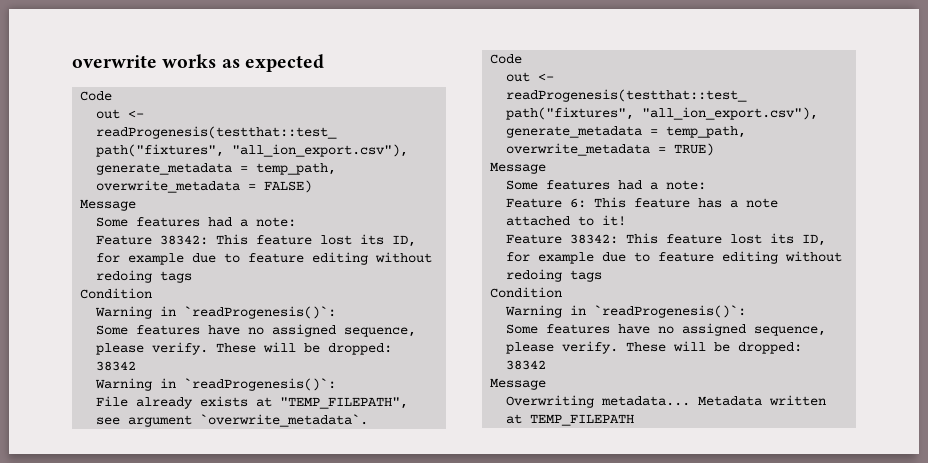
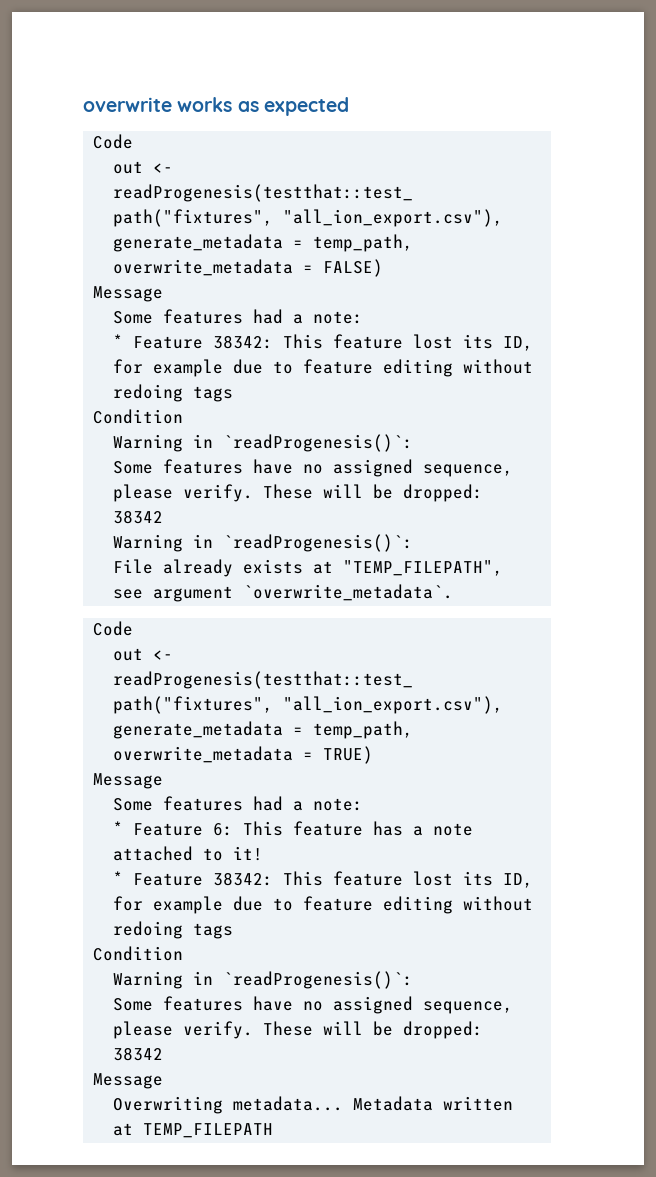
(296, 222) none -> [113,334,124,348] *
(706, 185) none -> [113,821,124,835] *
(626, 220) none -> [113,871,124,885] *

